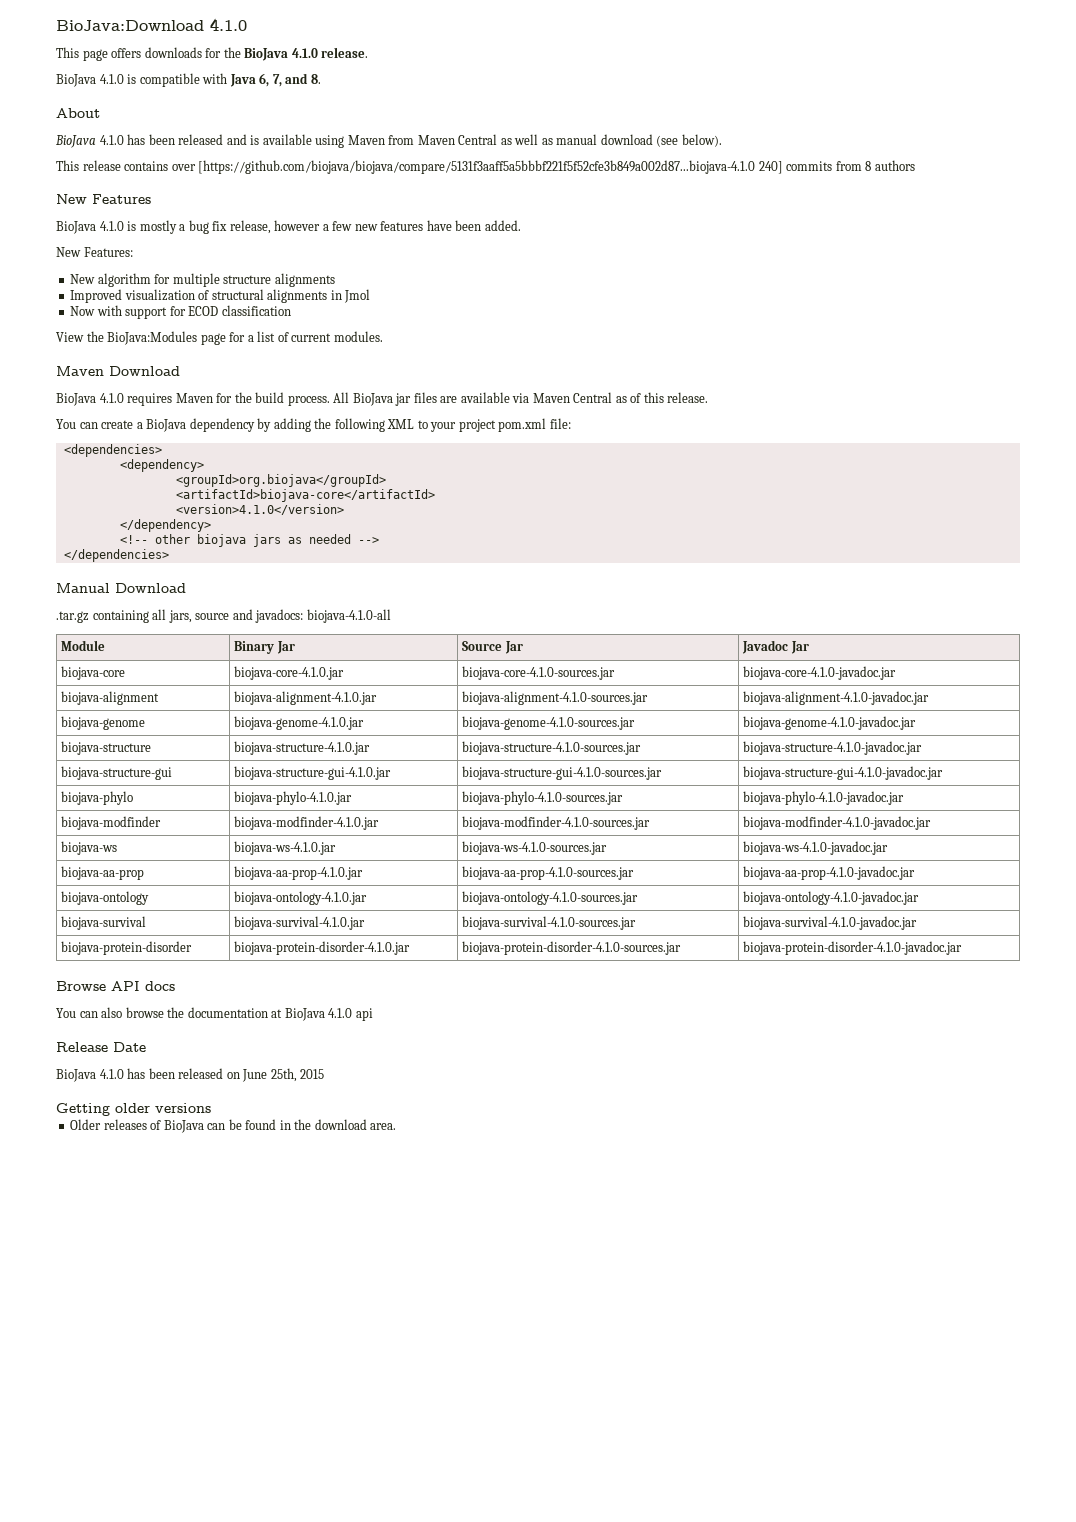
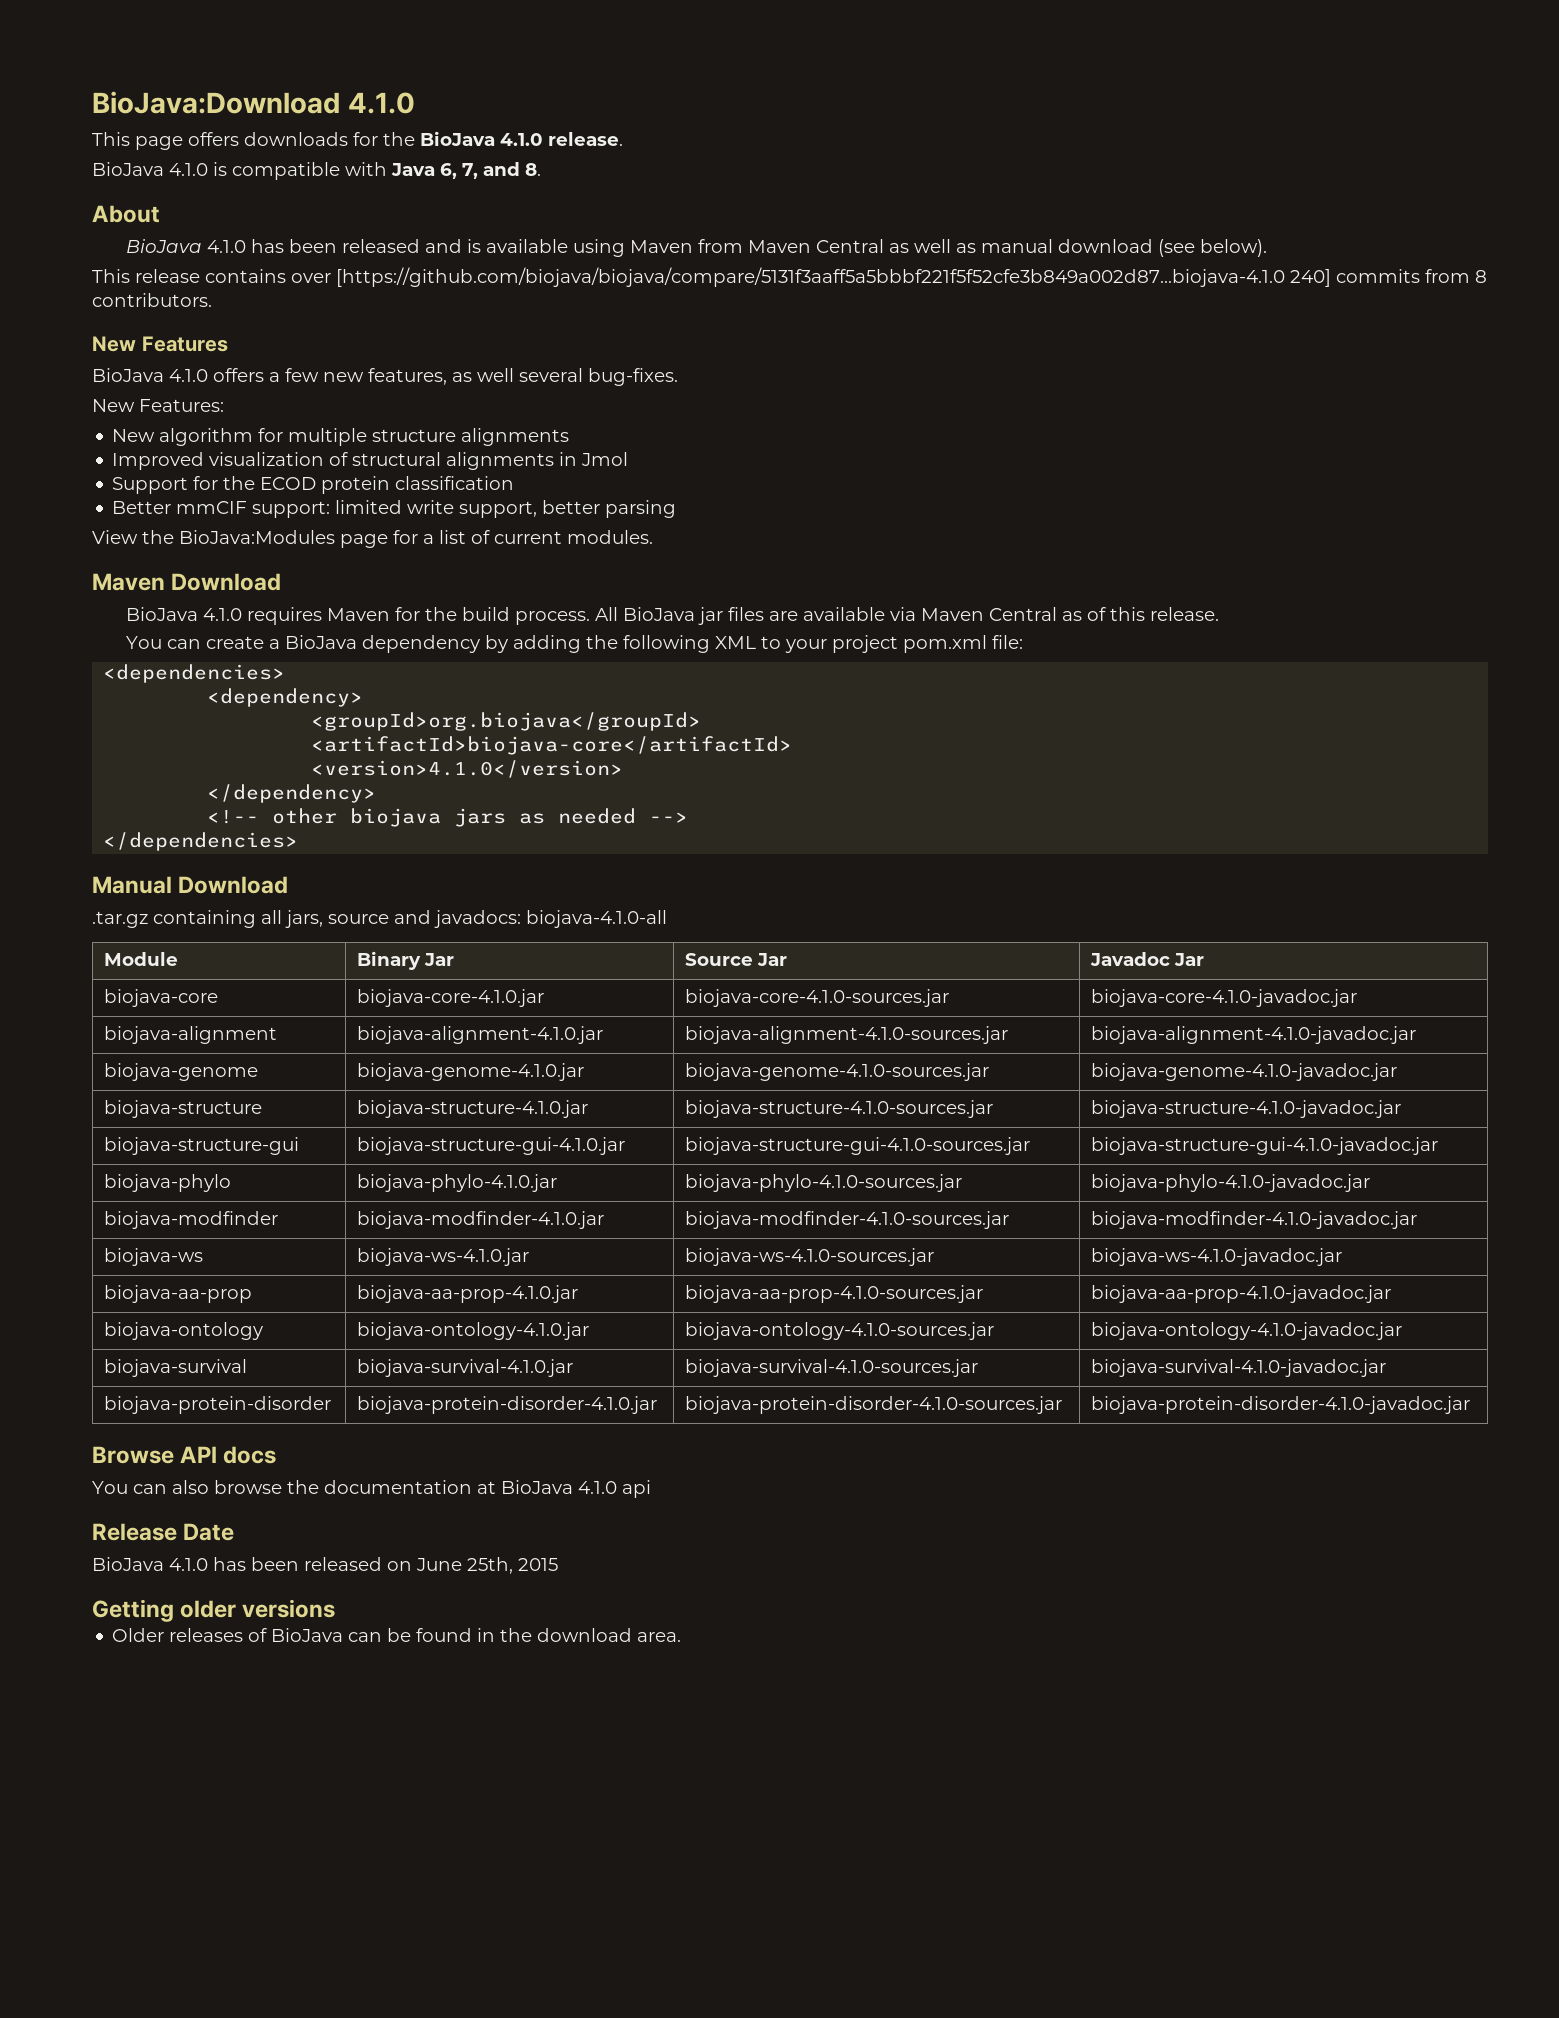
[874,160,915,171] authors -> [92,293,212,307] contributors.
[127,220,521,234] is mostly a bug fix release, however a few new features have been added. -> [213,368,678,386] offers a few new features, as well several bug-fixes.
[70,305,291,319] Now with support for ECOD classification -> [112,476,515,494] [112,500,677,518] Support for the ECOD protein classification // Better mmCIF support: limited write support, better parsing

